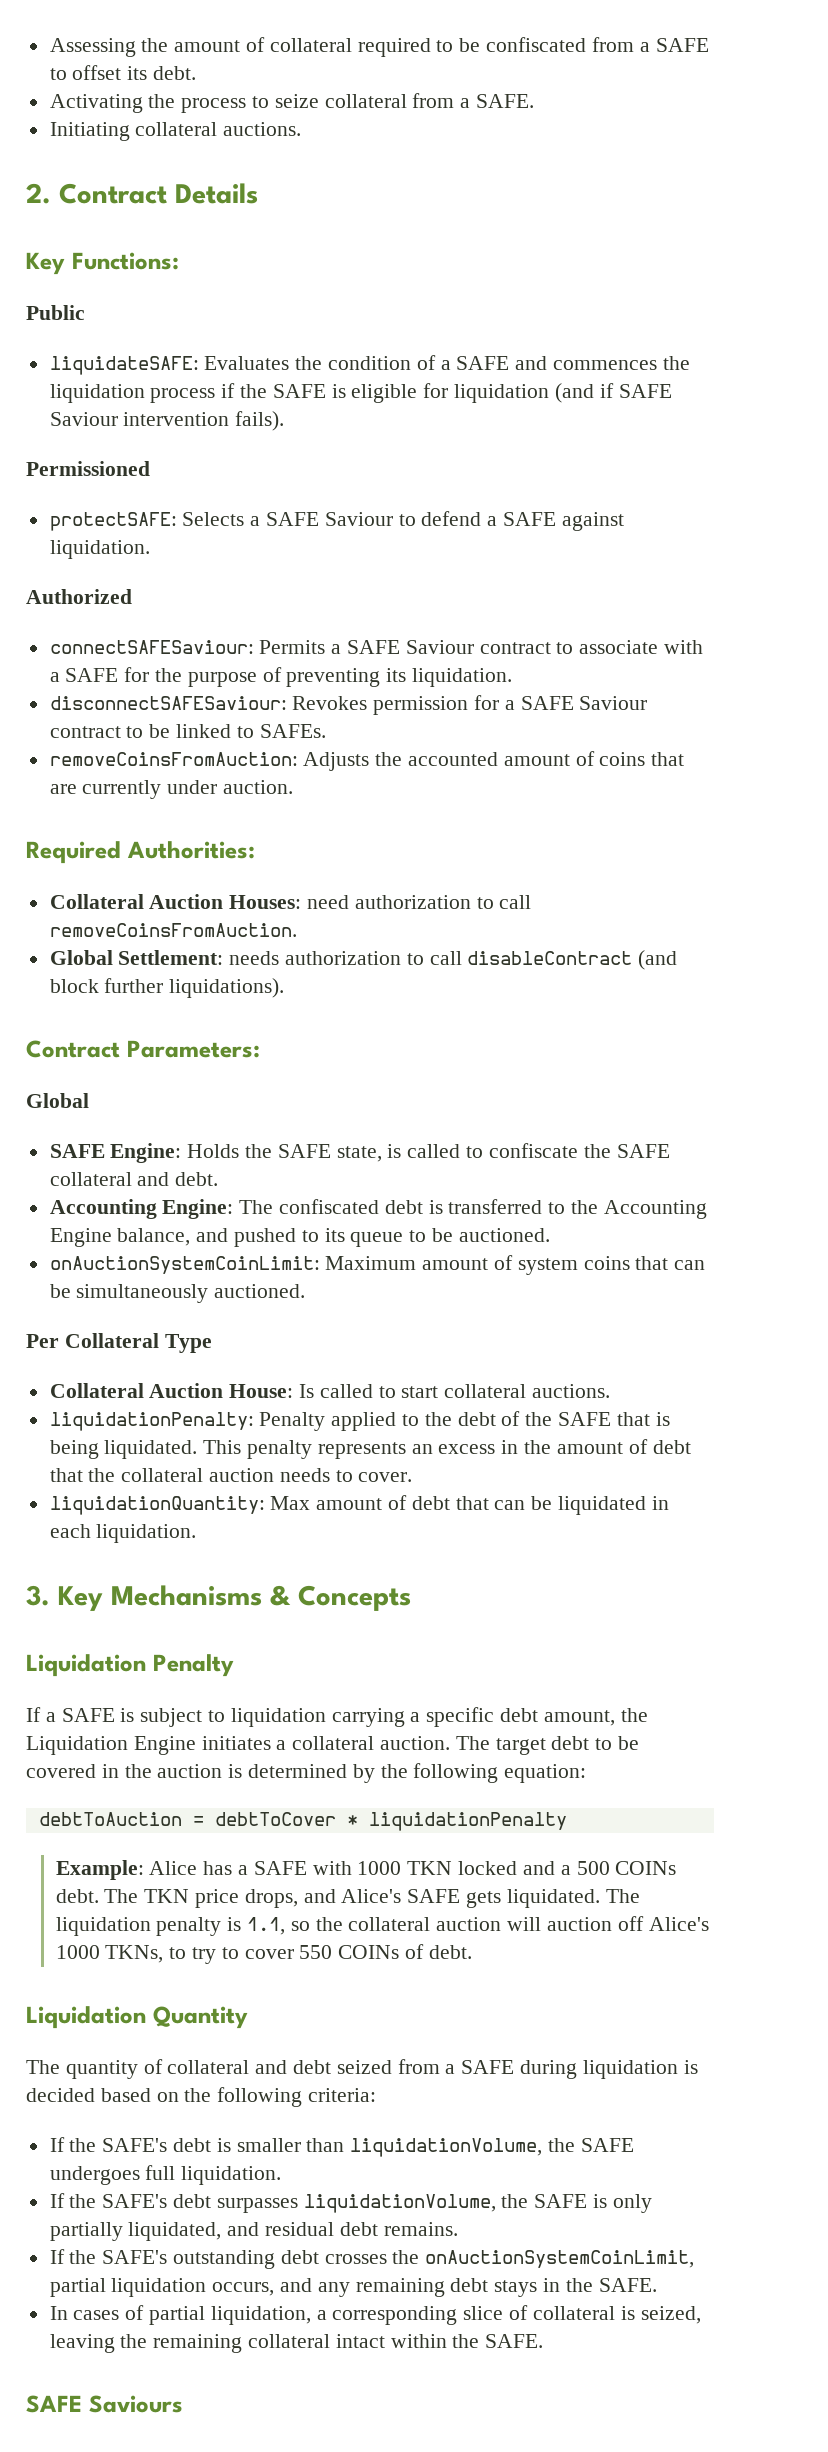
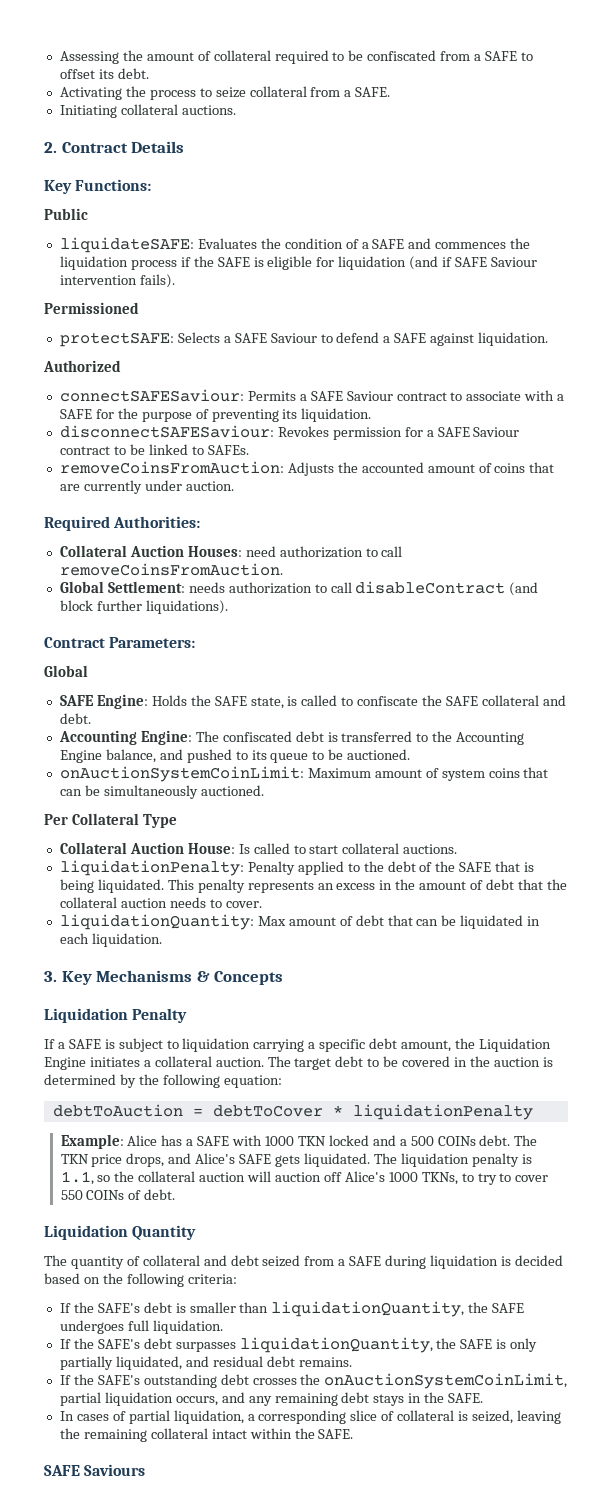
[350,2138,543,2157] liquidationVolume, -> [271,1301,465,1317] liquidationQuantity,
[303,2194,496,2213] liquidationVolume, -> [239,1337,433,1353] liquidationQuantity,

